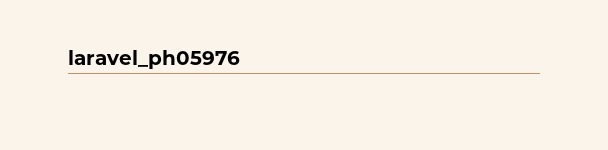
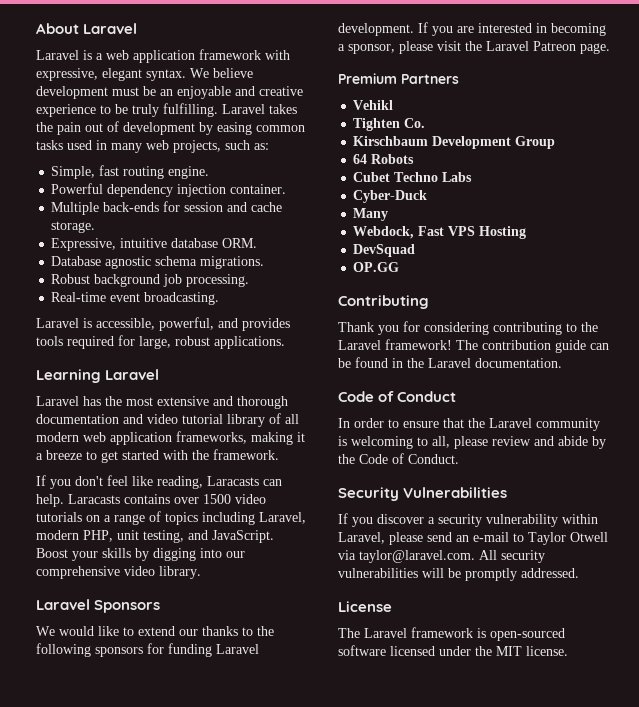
[68,50,240,69] laravel_ph05976 -> [36,23,138,34] [36,49,290,63] [36,68,253,81] [36,86,303,99] [36,103,297,117] [36,121,305,135] [36,140,269,153] [51,165,210,179] [51,183,287,197] [51,201,283,215] [51,221,96,233] [51,238,258,251] [51,256,265,269] [51,274,250,287] [51,292,220,305] [36,317,290,331] [36,335,285,349] [36,369,160,383] [36,396,288,409] [36,413,299,427] [36,431,305,445] [36,449,279,463] [36,475,282,489] [36,494,266,507] [36,511,306,525] [36,530,274,543] [36,548,245,561] [36,566,201,579] [36,599,161,613] [36,626,274,636] [36,643,259,657] [338,22,606,36] [338,41,610,54] [338,73,459,84] [353,100,394,110] [353,118,426,131] [353,136,556,149] [353,154,415,164] [353,172,473,182] [353,190,428,203] [353,208,389,221] [353,226,527,239] [353,244,416,257] [353,262,400,272] [338,295,429,309] [338,321,598,335] [338,339,609,353] [338,357,562,368] [338,391,457,402] [338,418,600,431] [338,436,606,449] [338,453,459,464] [338,487,508,501] [338,513,598,527] [338,532,608,545] [338,550,545,563] [338,568,579,581] [338,601,392,612] [338,627,565,641] [338,645,568,656] About Laravel // Laravel is a web application framework with expressive, elegant syntax. We believe development must be an enjoyable and creative experience to be truly fulfilling. Laravel takes the pain out of development by easing common tasks used in many web projects, such as: // Simple, fast routing engine. // Powerful dependency injection container. // Multiple back-ends for session and cache storage. // Expressive, intuitive database ORM. // Database agnostic schema migrations. // Robust background job processing. // Real-time event broadcasting. // Laravel is accessible, powerful, and provides tools required for large, robust applications. // Learning Laravel // Laravel has the most extensive and thorough documentation and video tutorial library of all modern web application frameworks, making it a breeze to get started with the framework. // If you don't feel like reading, Laracasts can help. Laracasts contains over 1500 video tutorials on a range of topics including Laravel, modern PHP, unit testing, and JavaScript. Boost your skills by digging into our comprehensive video library. // Laravel Sponsors // We would like to extend our thanks to the following sponsors for funding Laravel development. If you are interested in becoming a sponsor, please visit the Laravel Patreon page. // Premium Partners // Vehikl // Tighten Co. // Kirschbaum Development Group // 64 Robots // Cubet Techno Labs // Cyber-Duck // Many // Webdock, Fast VPS Hosting // DevSquad // OP.GG // Contributing // Thank you for considering contributing to the Laravel framework! The contribution guide can be found in the Laravel documentation. // Code of Conduct // In order to ensure that the Laravel community is welcoming to all, please review and abide by the Code of Conduct. // Security Vulnerabilities // If you discover a security vulnerability within Laravel, please send an e-mail to Taylor Otwell via taylor@laravel.com. All security vulnerabilities will be promptly addressed. // License // The Laravel framework is open-sourced software licensed under the MIT license.

